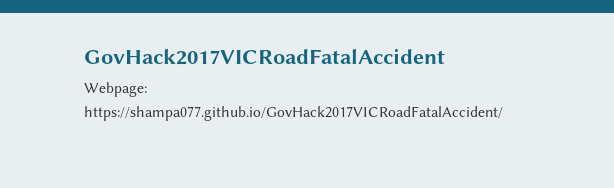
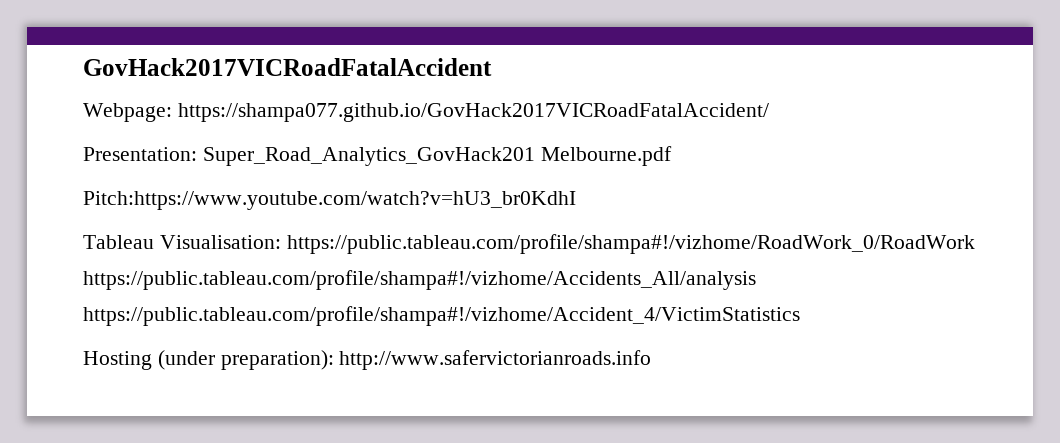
(503, 113) none -> [83,146,672,166] [83,191,576,210] [83,234,975,254] [83,270,756,290] [83,306,800,326] [83,350,652,370] // Presentation: Super_Road_Analytics_GovHack201 Melbourne.pdf // Pitch:https://www.youtube.com/watch?v=hU3_br0KdhI // Tableau Visualisation: https://public.tableau.com/profile/shampa#!/vizhome/RoadWork_0/RoadWork https://public.tableau.com/profile/shampa#!/vizhome/Accidents_All/analysis https://public.tableau.com/profile/shampa#!/vizhome/Accident_4/VictimStatistics // Hosting (under preparation): http://www.safervictorianroads.info

